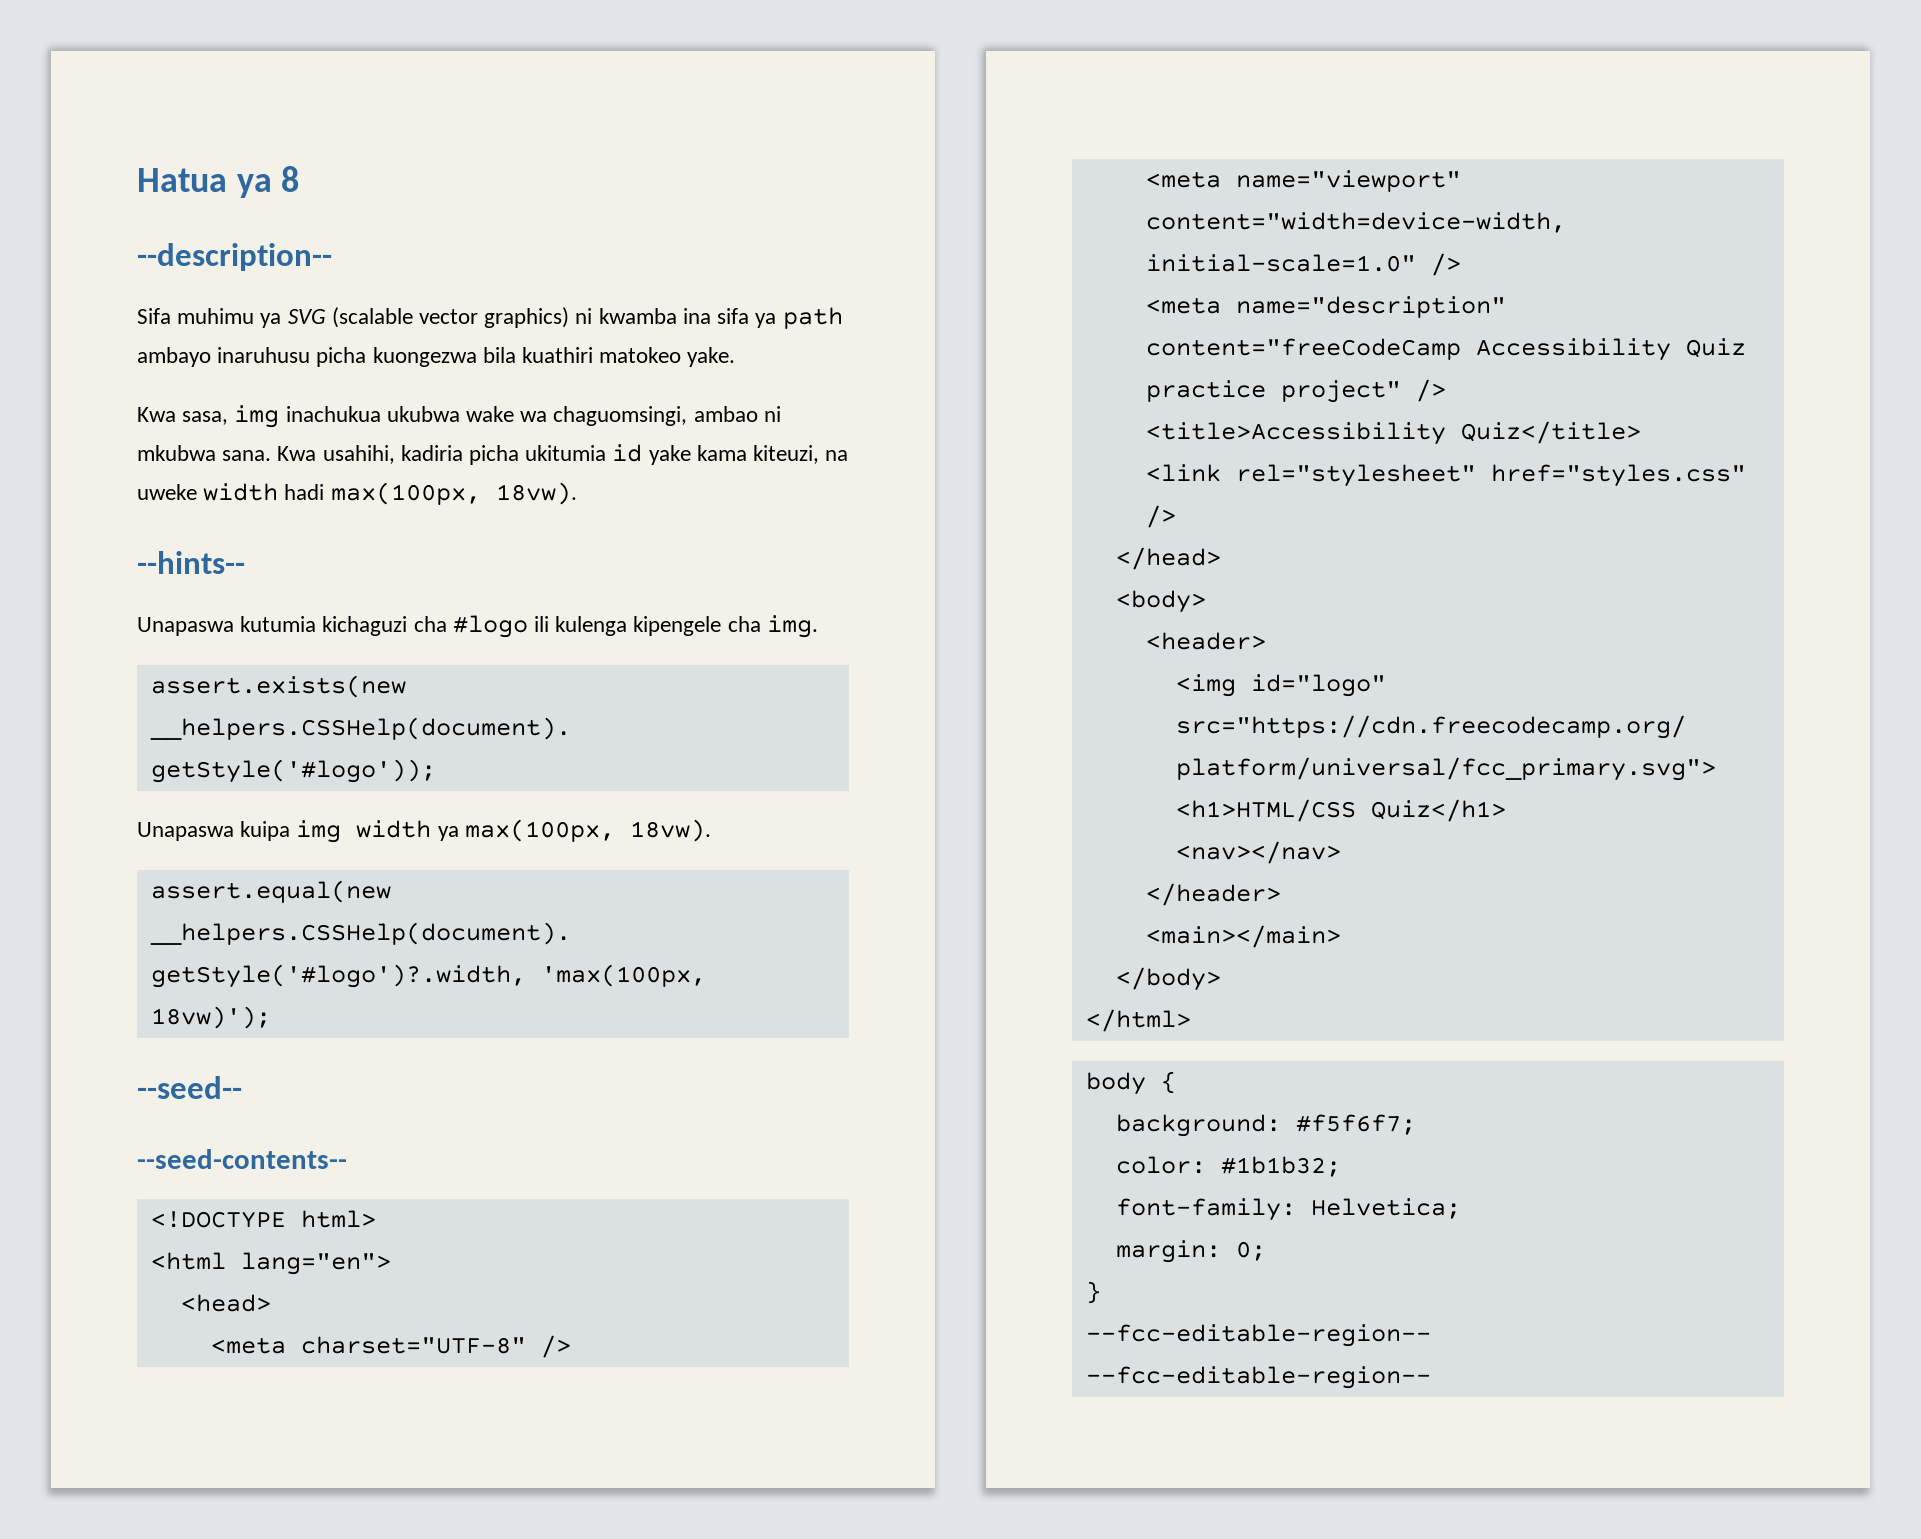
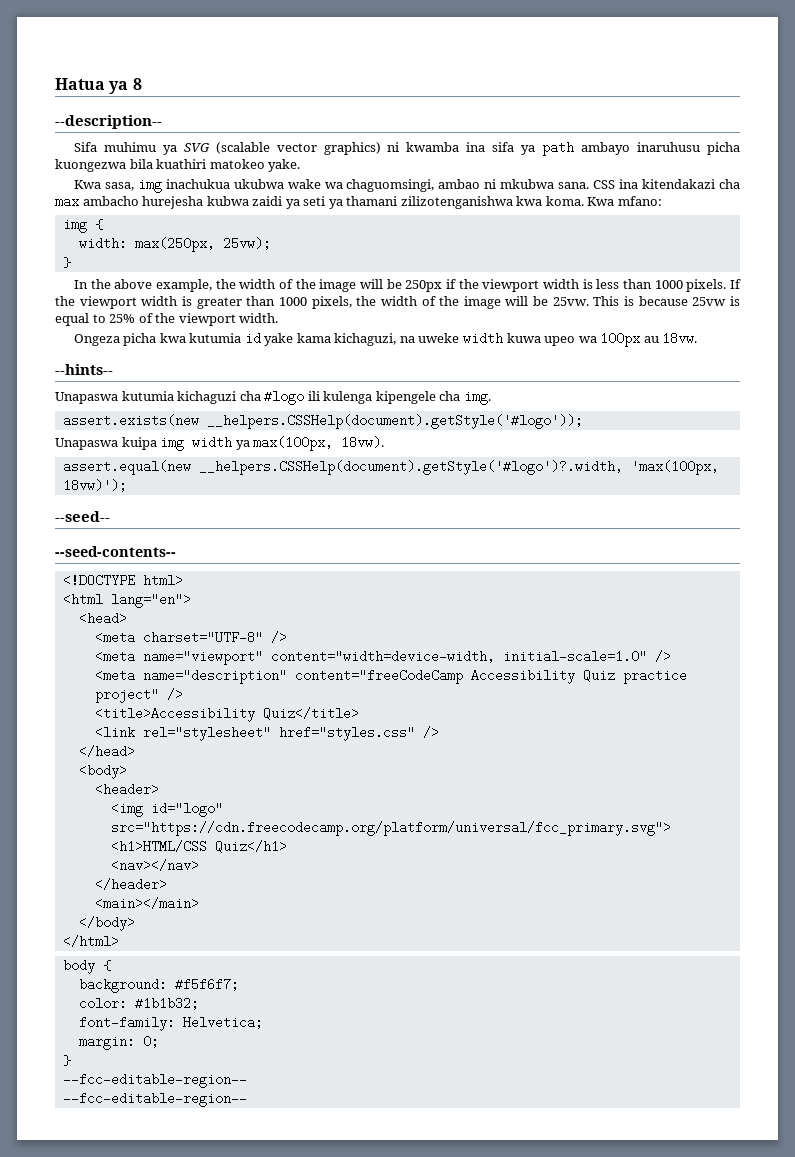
[277,445,607,465] Kwa usahihi, kadiria picha ukitumia -> [593,179,740,189] [55,195,662,209] [62,219,103,233] [78,237,271,252] [62,257,71,268] [73,279,742,292] [55,296,740,309] [55,313,279,326] [73,333,242,346] CSS ina kitendakazi cha max ambacho hurejesha kubwa zaidi ya seti ya thamani zilizotenganishwa kwa koma. Kwa mfano: // img { // width: max(250px, 25vw); // } // In the above example, the width of the image will be 250px if the viewport width is less than 1000 pixels. If the viewport width is greater than 1000 pixels, the width of the image will be 25vw. This is because 25vw is equal to 25% of the viewport width. // Ongeza picha kwa kutumia
[753,445,820,464] kiteuzi, -> [334,333,397,346] kichaguzi,
[284,482,577,505] hadi max(100px, 18vw). -> [506,332,698,347] kuwa upeo wa 100px au 18vw.

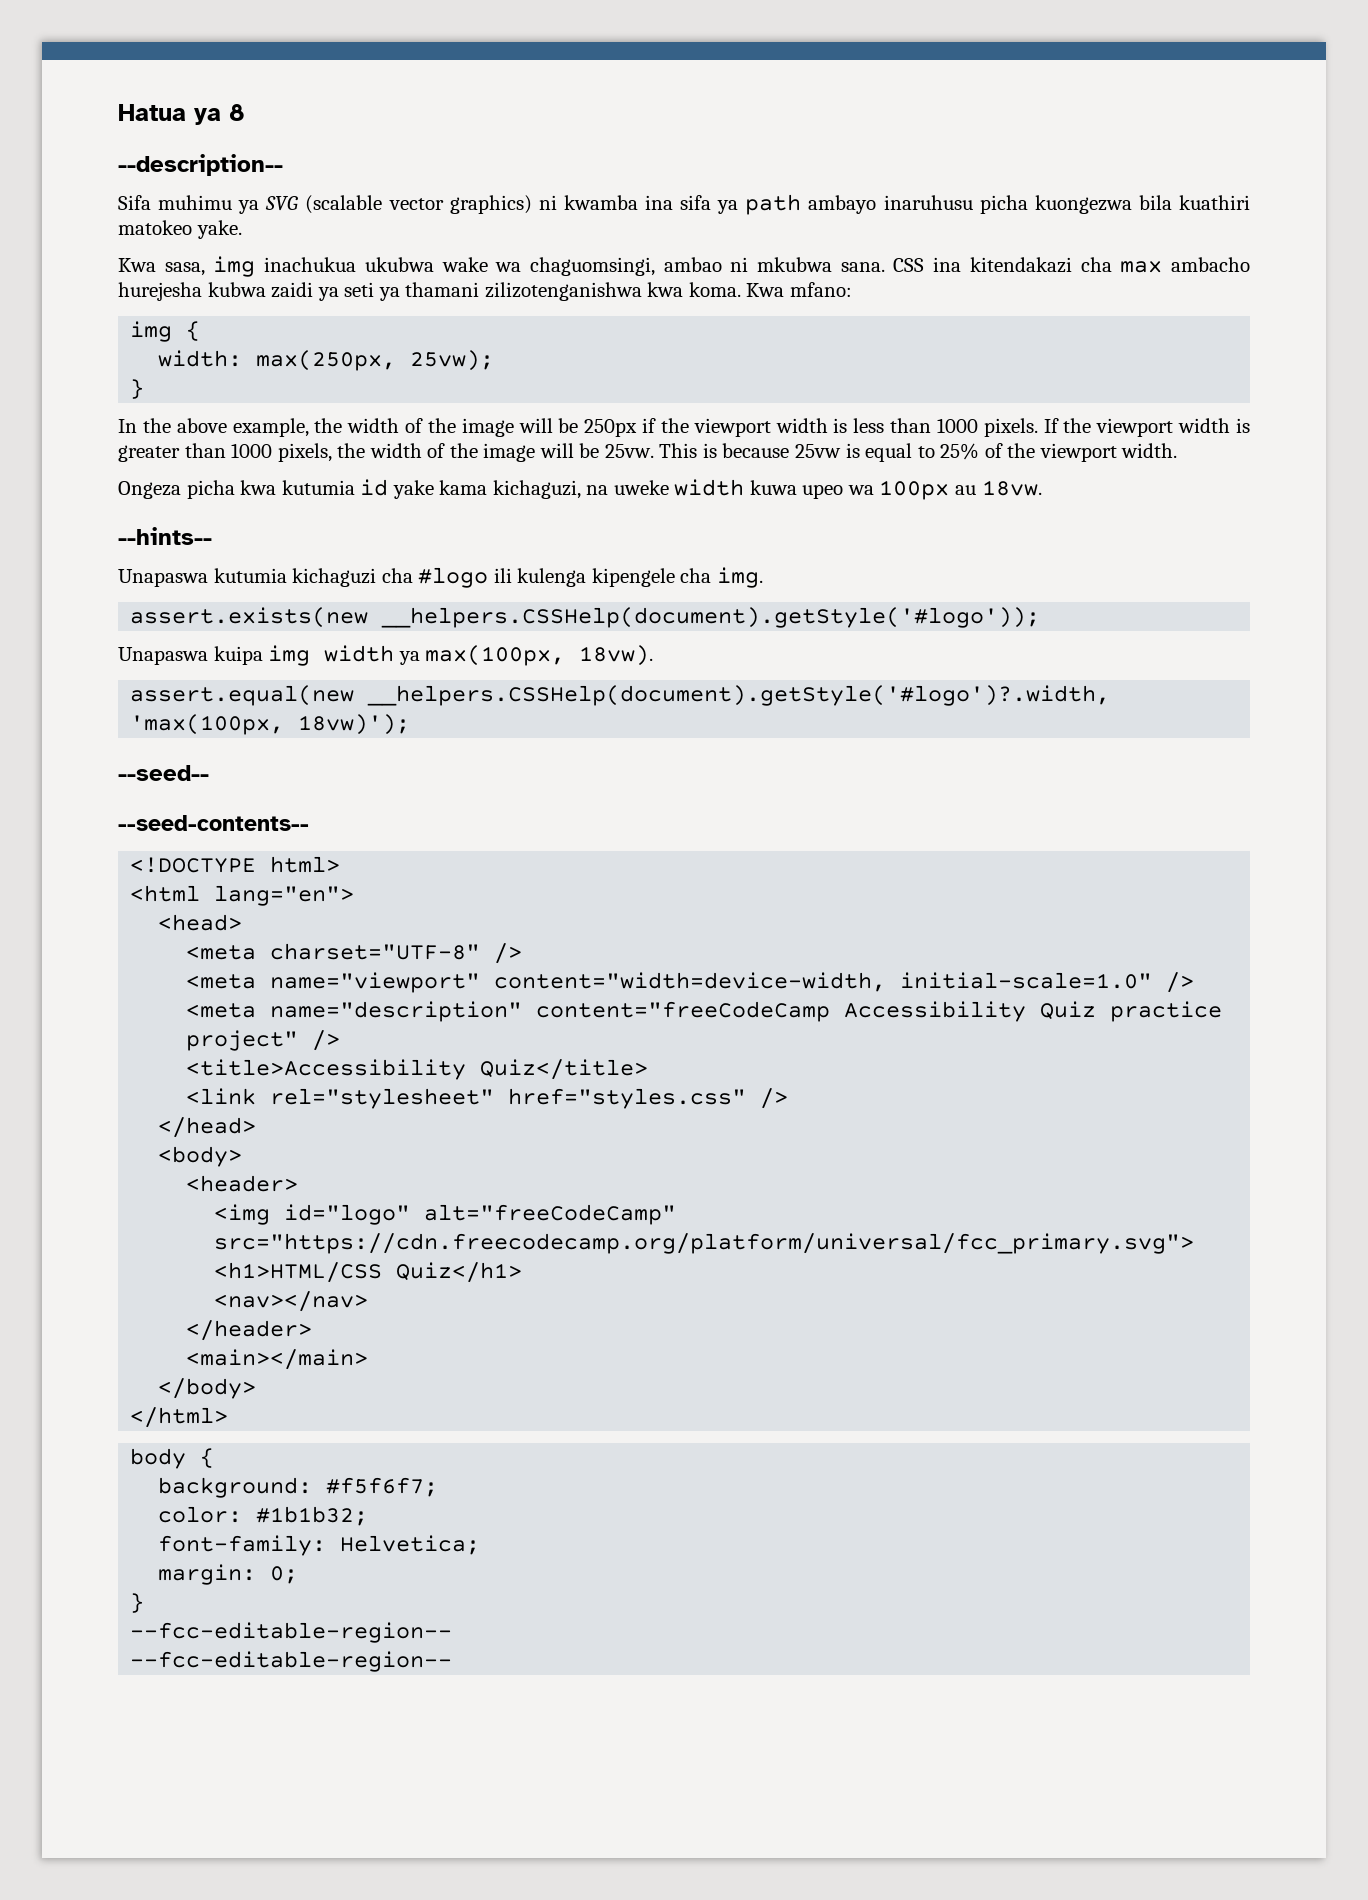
(223, 809) none -> [424,1204,677,1225] alt="freeCodeCamp"

